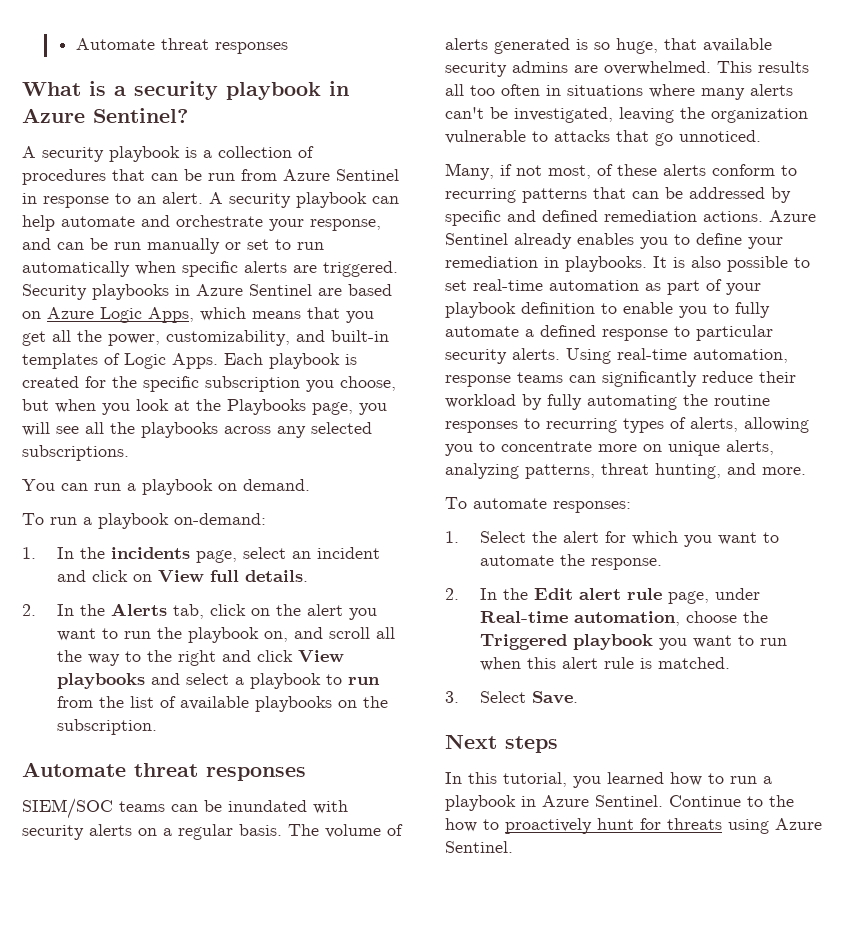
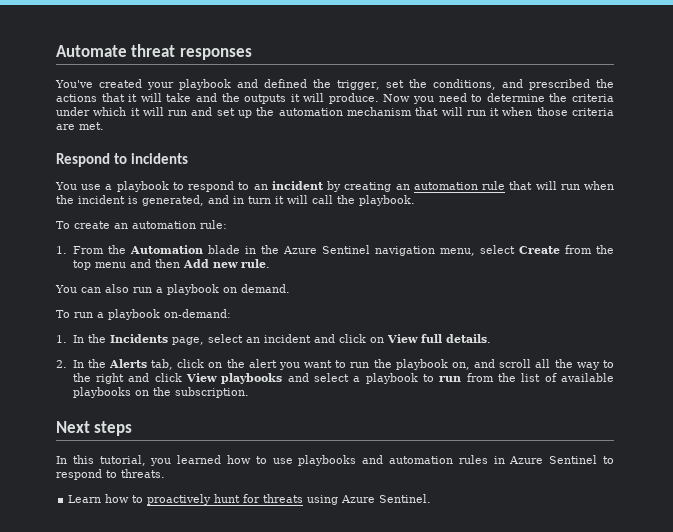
[75,38,288,54] [22,81,349,100] [22,108,188,123] [22,146,314,162] [22,169,399,185] [22,192,399,208] [22,215,381,231] [22,238,324,254] [22,261,398,277] [22,284,392,300] [22,307,374,323] [22,330,389,346] [22,353,357,369] [22,376,396,392] [22,399,387,415] [22,422,372,438] [22,445,129,461] Automate threat responses // What is a security playbook in Azure Sentinel? // A security playbook is a collection of procedures that can be run from Azure Sentinel in response to an alert. A security playbook can help automate and orchestrate your response, and can be run manually or set to run automatically when specific alerts are triggered. Security playbooks in Azure Sentinel are based on Azure Logic Apps, which means that you get all the power, customizability, and built-in templates of Logic Apps. Each playbook is created for the specific subscription you choose, but when you look at the Playbooks page, you will see all the playbooks across any selected subscriptions. -> [56,44,252,60] [55,79,614,90] [56,93,614,104] [56,107,615,118] [56,122,104,130] [56,153,188,167] [55,181,615,192] [56,195,415,206] [56,220,227,229] [56,245,615,256] [72,259,270,270] Automate threat responses // You've created your playbook and defined the trigger, set the conditions, and prescribed the actions that it will take and the outputs it will produce. Now you need to determine the criteria under which it will run and set up the automation mechanism that will run it when those criteria are met. // Respond to incidents // You use a playbook to respond to an incident by creating an automation rule that will run when the incident is generated, and in turn it will call the playbook. // To create an automation rule: // 1. From the Automation blade in the Azure Sentinel navigation menu, select Create from the top menu and then Add new rule.
(88, 487) none -> [105,284,129,293] also
[110,547,190,559] incidents -> [109,334,168,343] Incidents
[22,762,306,781] [22,798,348,819] [22,824,403,840] [445,38,772,54] [445,61,809,77] [445,84,793,100] [445,107,808,123] [445,130,761,146] [445,163,797,180] [445,187,791,203] [445,210,816,226] [445,233,783,249] [445,256,810,272] [445,279,761,295] [445,302,770,318] [445,325,773,341] [445,348,788,364] [445,371,796,387] [445,394,770,410] [445,417,809,433] [445,440,774,456] [445,463,806,479] [445,497,631,513] [445,531,779,547] [479,554,662,570] [445,588,760,604] [479,611,768,626] [479,634,787,650] [479,657,730,671] [445,691,578,704] // Automate threat responses // SIEM/SOC teams can be inundated with security alerts on a regular basis. The volume of alerts generated is so huge, that available security admins are overwhelmed. This results all too often in situations where many alerts can't be investigated, leaving the organization vulnerable to attacks that go unnoticed. // Many, if not most, of these alerts conform to recurring patterns that can be addressed by specific and defined remediation actions. Azure Sentinel already enables you to define your remediation in playbooks. It is also possible to set real-time automation as part of your playbook definition to enable you to fully automate a defined response to particular security alerts. Using real-time automation, response teams can significantly reduce their workload by fully automating the routine responses to recurring types of alerts, allowing you to concentrate more on unique alerts, analyzing patterns, threat hunting, and more. // To automate responses: // 1. Select the alert for which you want to automate the response. // 2. In the Edit alert rule page, under Real-time automation, choose the Triggered playbook you want to run when this alert rule is matched. // 3. Select Save. -> (249, 392) none
[730,776,772,784] [445,795,794,811] run a playbook in Azure Sentinel. Continue to the -> [272,455,614,466] [56,469,165,480] [68,495,102,503] use playbooks and automation rules in Azure Sentinel to respond to threats. // Learn

